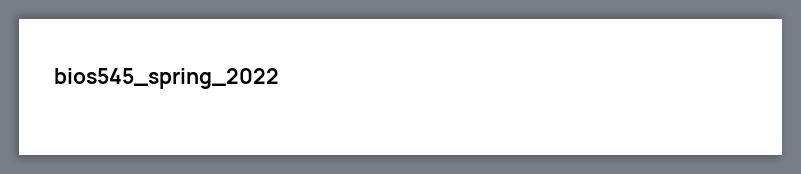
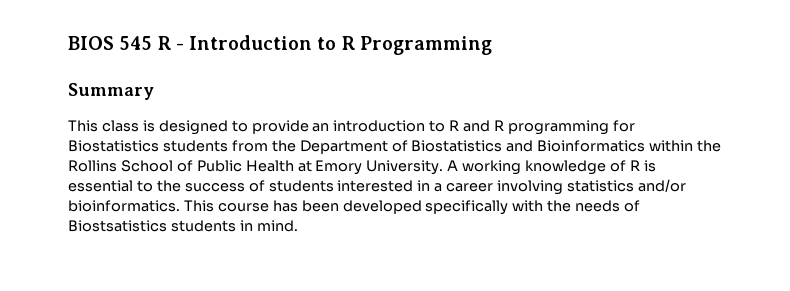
[54,68,279,89] bios545_spring_2022 -> [68,35,492,55] [68,83,154,100] [68,120,635,135] [68,140,722,154] [68,160,656,175] [68,179,686,195] [68,200,641,215] [68,220,298,232] BIOS 545 R - Introduction to R Programming // Summary // This class is designed to provide an introduction to R and R programming for Biostatistics students from the Department of Biostatistics and Bioinformatics within the Rollins School of Public Health at Emory University. A working knowledge of R is essential to the success of students interested in a career involving statistics and/or bioinformatics. This course has been developed specifically with the needs of Biostsatistics students in mind.

